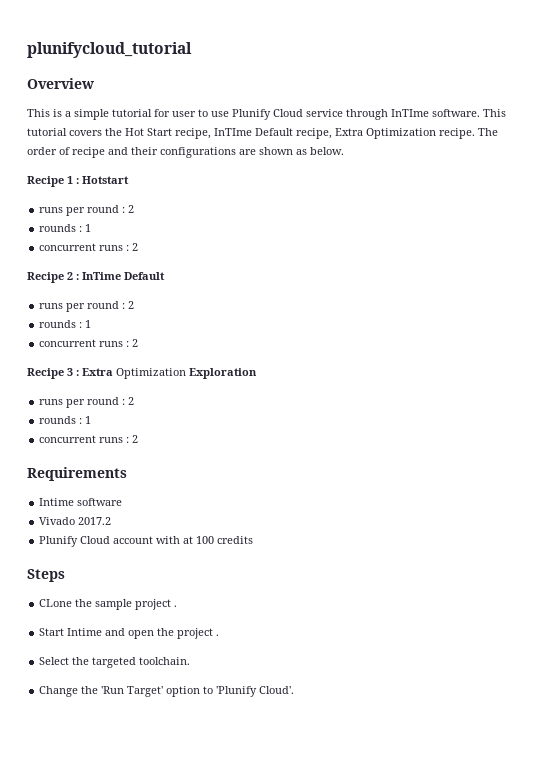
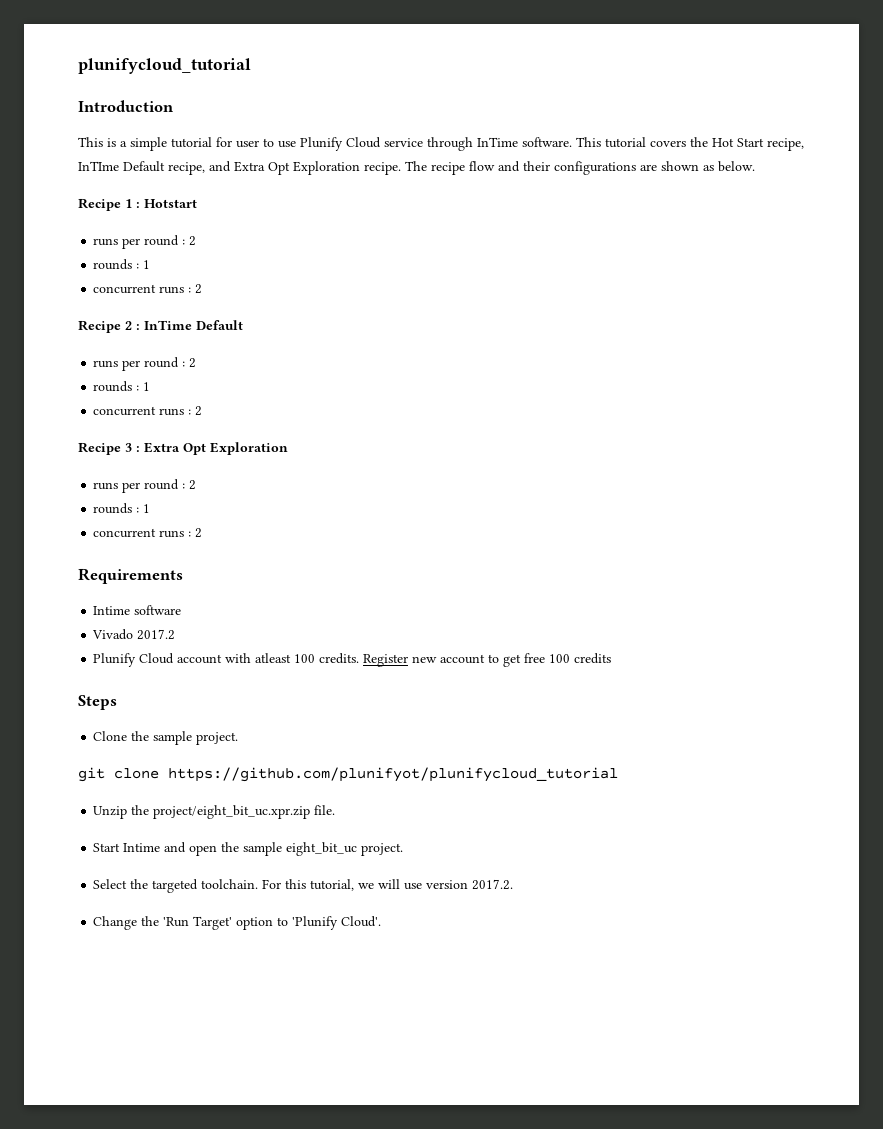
[27,78,94,89] Overview -> [78,100,174,112] Introduction
[391,109,429,117] InTIme -> [477,137,518,147] InTime
[335,128,498,139] [27,147,105,158] Extra Optimization recipe. The order of recipe -> [209,161,495,175] and Extra Opt Exploration recipe. The recipe flow
[116,368,186,379] Optimization -> [183,443,206,455] Opt
[183,536,194,544] at -> [255,653,546,667] atleast 100 credits. Register new account to get free
[39,599,178,610] CLone the sample project . -> [93,731,239,745] [78,767,618,782] [93,805,336,819] Clone the sample project. // git clone https://github.com/plunifyot/plunifycloud_tutorial // Unzip the project/eight_bit_uc.xpr.zip file.
[177,628,220,639] project . -> [243,842,404,856] sample eight_bit_uc project.
(191, 661) none -> [262,879,514,891] For this tutorial, we will use version 2017.2.

